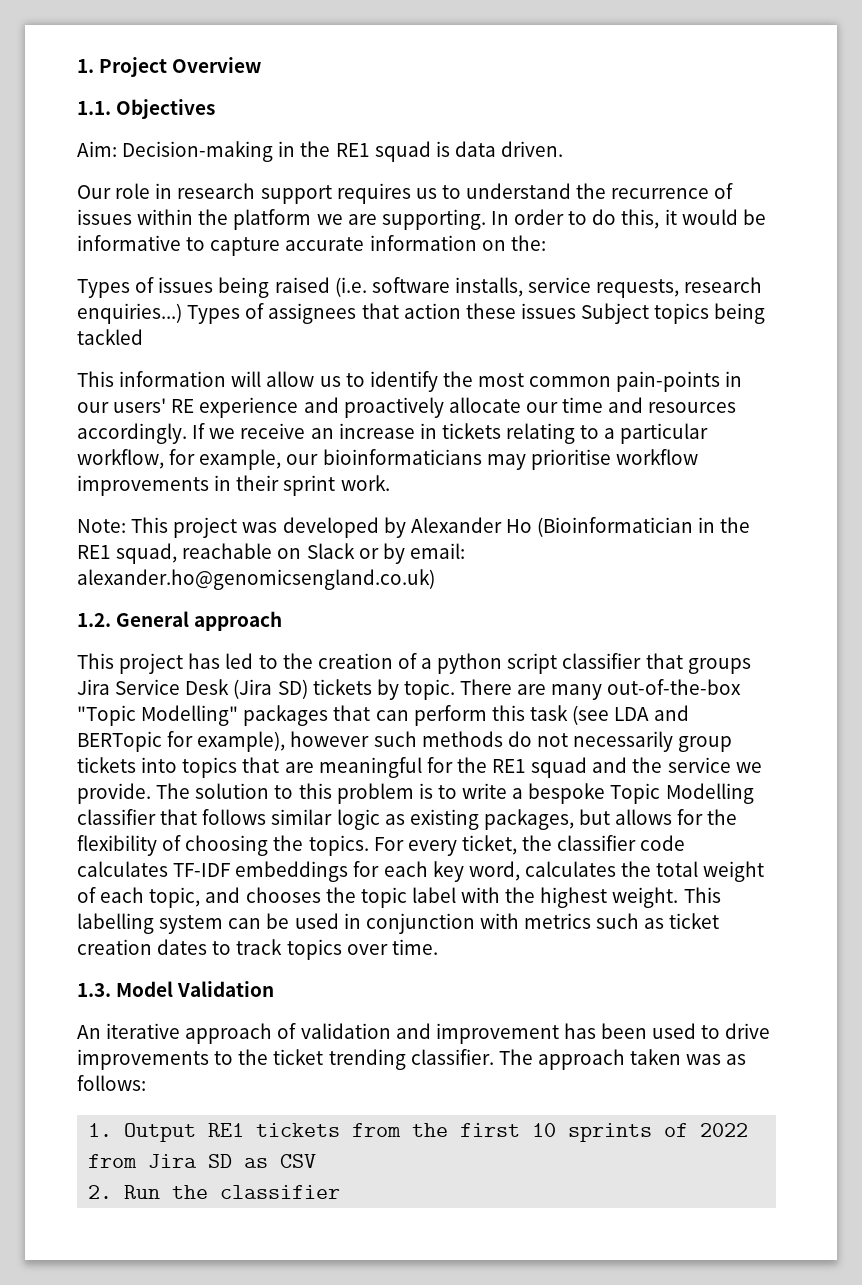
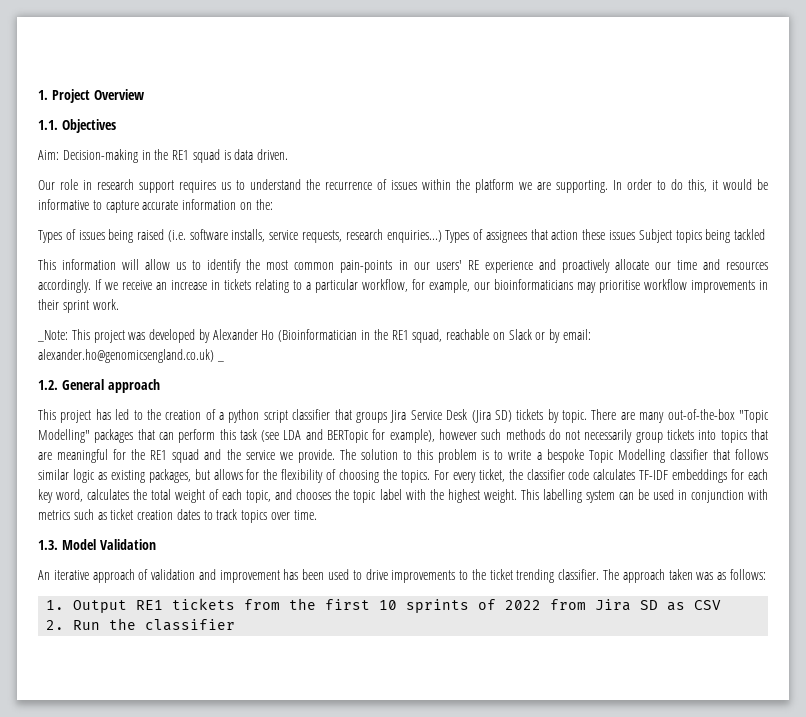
[77,519,126,533] Note: -> [37,330,68,342] _Note:
(435, 579) none -> [216,360,224,362] _

